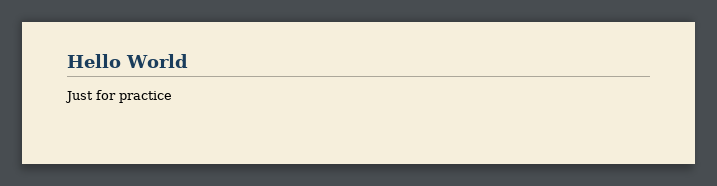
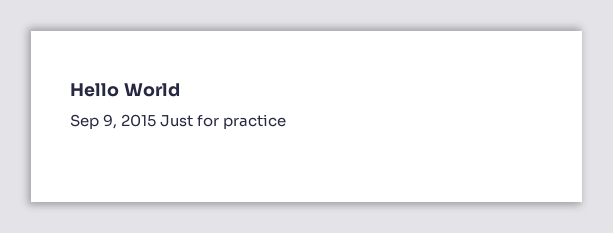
(188, 61) none -> [70,114,157,129] Sep 9, 2015

